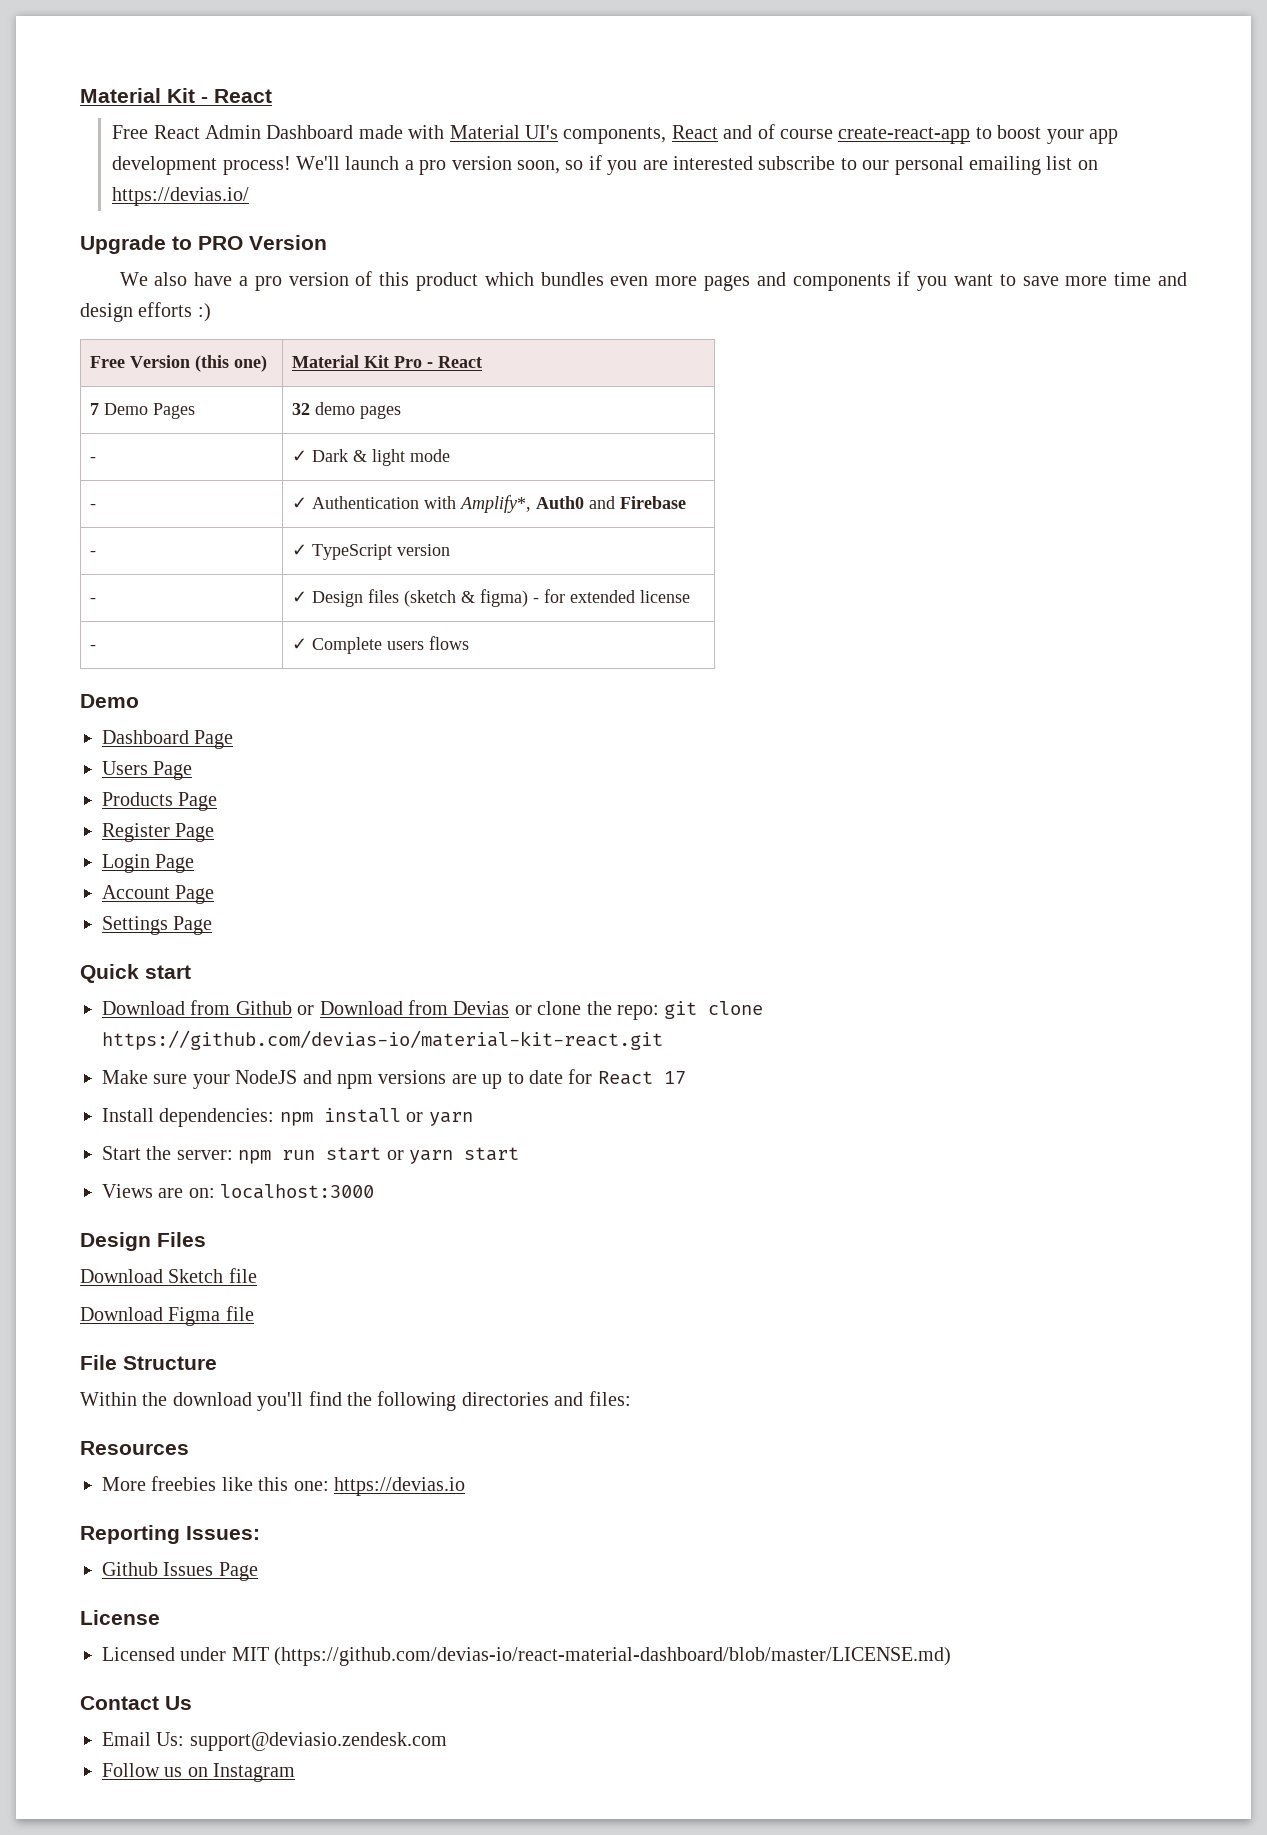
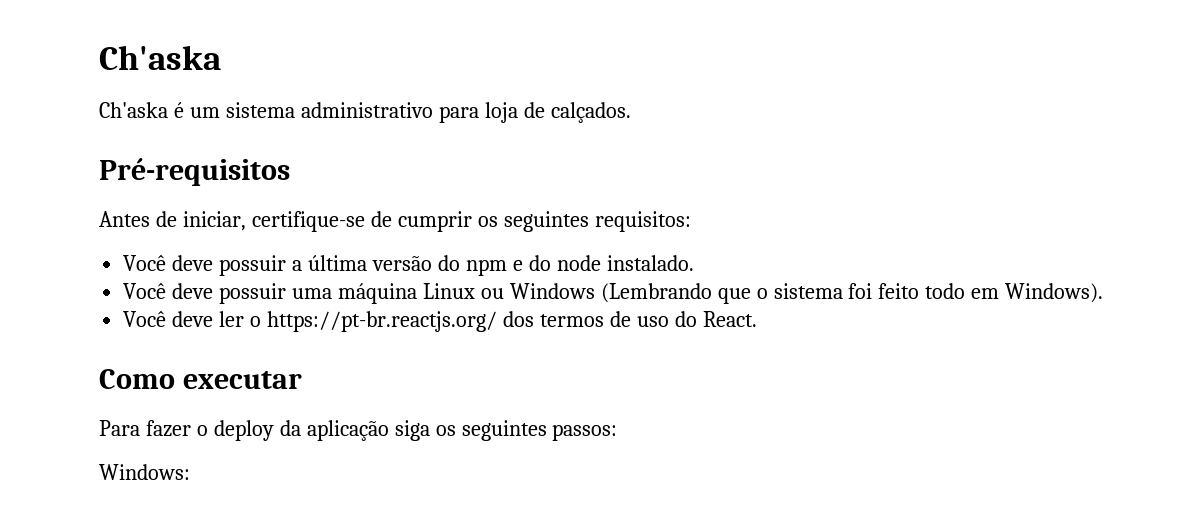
[80,88,272,103] [112,124,1118,144] [112,155,1098,175] [112,187,250,206] [80,235,327,254] [119,271,1187,291] [80,302,211,322] [90,355,268,372] [292,355,483,368] [90,403,196,419] [292,402,402,419] [90,457,97,462] [292,449,451,466] [90,504,97,509] [292,495,687,513] [90,551,97,556] [292,544,451,560] [90,598,97,603] [292,589,691,607] [90,645,97,650] [292,636,470,654] [80,694,139,708] [102,730,234,749] [102,761,193,780] [102,792,218,811] [102,823,215,842] [102,854,195,873] [102,885,215,904] [102,916,213,935] [80,964,191,983] [102,1000,764,1020] [102,1030,663,1050] [102,1069,686,1089] [102,1108,473,1127] [102,1146,519,1164] [102,1184,375,1199] [80,1232,206,1251] [80,1268,257,1283] [80,1306,254,1326] [80,1355,217,1370] [80,1391,631,1411] [80,1441,189,1455] [102,1476,465,1496] [80,1525,260,1544] [102,1562,258,1581] [80,1610,160,1625] [102,1647,952,1666] [80,1696,192,1710] [102,1732,447,1751] [102,1763,296,1782] Material Kit - React // Free React Admin Dashboard made with Material UI's components, React and of course create-react-app to boost your app development process! We'll launch a pro version soon, so if you are interested subscribe to our personal emailing list on https://devias.io/ // Upgrade to PRO Version // We also have a pro version of this product which bundles even more pages and components if you want to save more time and design efforts :) // Free Version (this one) | Material Kit Pro - React // 7 Demo Pages | 32 demo pages // - | ✓ Dark & light mode // - | ✓ Authentication with Amplify*, Auth0 and Firebase // - | ✓ TypeScript version // - | ✓ Design files (sketch & figma) - for extended license // - | ✓ Complete users flows // Demo // Dashboard Page // Users Page // Products Page // Register Page // Login Page // Account Page // Settings Page // Quick start // Download from Github or Download from Devias or clone the repo: git clone https://github.com/devias-io/material-kit-react.git // Make sure your NodeJS and npm versions are up to date for React 17 // Install dependencies: npm install or yarn // Start the server: npm run start or yarn start // Views are on: localhost:3000 // Design Files // Download Sketch file // Download Figma file // File Structure // Within the download you'll find the following directories and files: // Resources // More freebies like this one: https://devias.io // Reporting Issues: // Github Issues Page // License // Licensed under MIT (https://github.com/devias-io/react-material-dashboard/blob/master/LICENSE.md) // Contact Us // Email Us: support@deviasio.zendesk.com // Follow us on Instagram -> [99,45,221,70] [99,102,631,123] [99,158,290,186] [99,211,691,232] [123,255,694,276] [123,283,1104,304] [123,311,757,332] [99,369,302,389] [99,420,618,441] [99,464,190,480] Ch'aska // Ch'aska é um sistema administrativo para loja de calçados. // Pré-requisitos // Antes de iniciar, certifique-se de cumprir os seguintes requisitos: // Você deve possuir a última versão do npm e do node instalado. // Você deve possuir uma máquina Linux ou Windows (Lembrando que o sistema foi feito todo em Windows). // Você deve ler o https://pt-br.reactjs.org/ dos termos de uso do React. // Como executar // Para fazer o deploy da aplicação siga os seguintes passos: // Windows:

